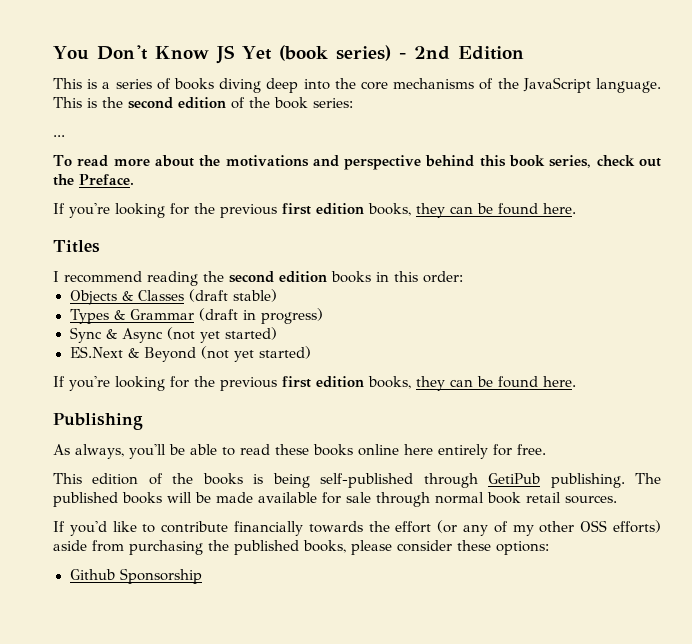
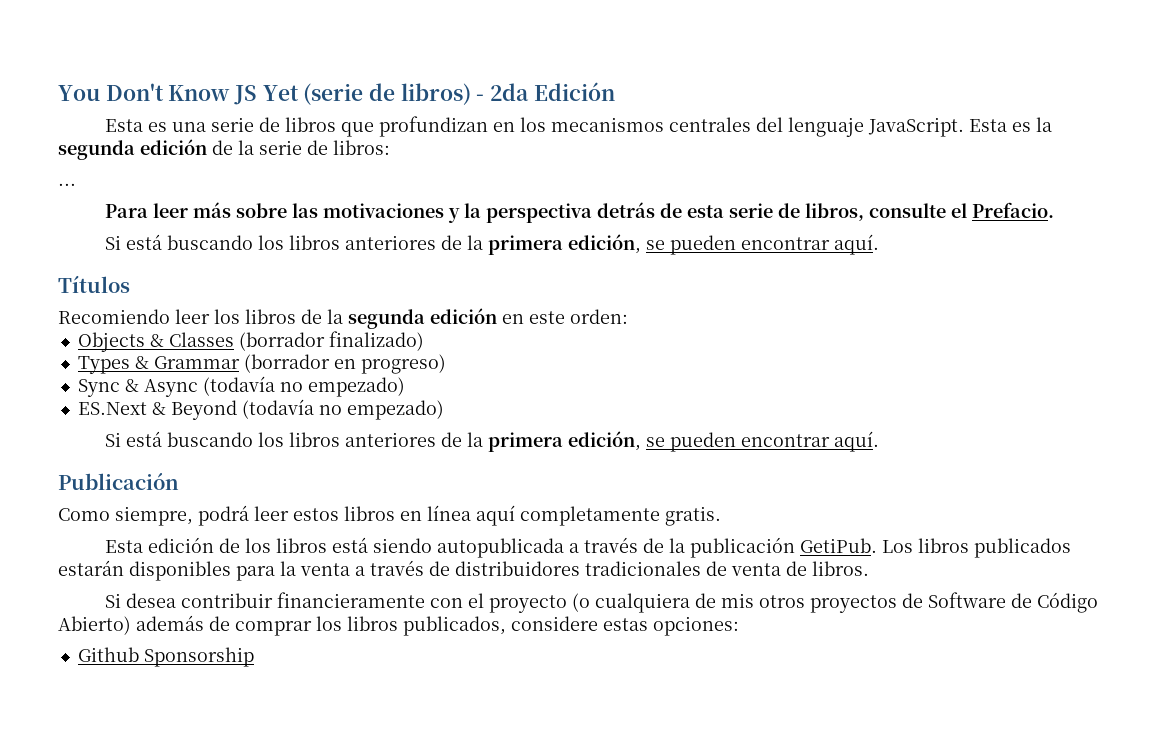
[278,45,524,61] [53,77,661,93] [53,97,353,109] [53,135,65,137] [53,155,661,170] [53,174,134,186] [53,203,576,218] [53,240,100,253] [53,271,463,286] (book series) - 2nd Edition // This is a series of books diving deep into the core mechanisms of the JavaScript language. This is the second edition of the book series: // ... // To read more about the motivations and perspective behind this book series, check out the Preface. // If you're looking for the previous first edition books, they can be found here. // Titles // I recommend reading the second edition books in this order: -> [303,82,615,105] [104,116,1052,137] [58,139,390,160] [58,183,76,186] [104,202,1054,223] [104,234,879,255] [58,275,130,293] [58,308,628,329] (serie de libros) - 2da Edición // Esta es una serie de libros que profundizan en los mecanismos centrales del lenguaje JavaScript. Esta es la segunda edición de la serie de libros: // ... // Para leer más sobre las motivaciones y la perspectiva detrás de esta serie de libros, consulte el Prefacio. // Si está buscando los libros anteriores de la primera edición, se pueden encontrar aquí. // Títulos // Recomiendo leer los libros de la segunda edición en este orden:
[188,289,277,302] (draft stable) -> [238,331,424,351] (borrador finalizado)
[199,308,324,324] (draft in progress) -> [243,354,446,374] (borrador en progreso)
[166,327,277,343] (not yet started) -> [202,376,405,397] (todavía no empezado)
[200,346,311,362] [53,376,576,391] [53,413,143,430] [53,444,546,459] [53,473,661,488] [53,492,617,507] [53,520,661,536] [53,540,549,555] (not yet started) // If you're looking for the previous first edition books, they can be found here. // Publishing // As always, you'll be able to read these books online here entirely for free. // This edition of the books is being self-published through GetiPub publishing. The published books will be made available for sale through normal book retail sources. // If you'd like to contribute financially towards the effort (or any of my other OSS efforts) aside from purchasing the published books, please consider these options: -> [241,399,444,420] [104,431,879,452] [58,472,179,490] [58,505,721,526] [104,537,1071,558] [58,560,869,581] [104,592,1098,613] [58,615,739,636] (todavía no empezado) // Si está buscando los libros anteriores de la primera edición, se pueden encontrar aquí. // Publicación // Como siempre, podrá leer estos libros en línea aquí completamente gratis. // Esta edición de los libros está siendo autopublicada a través de la publicación GetiPub. Los libros publicados estarán disponibles para la venta a través de distribuidores tradicionales de venta de libros. // Si desea contribuir financieramente con el proyecto (o cualquiera de mis otros proyectos de Software de Código Abierto) además de comprar los libros publicados, considere estas opciones:

